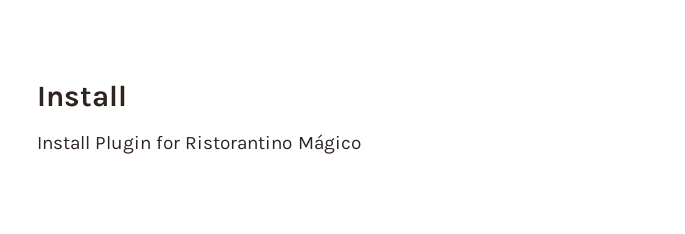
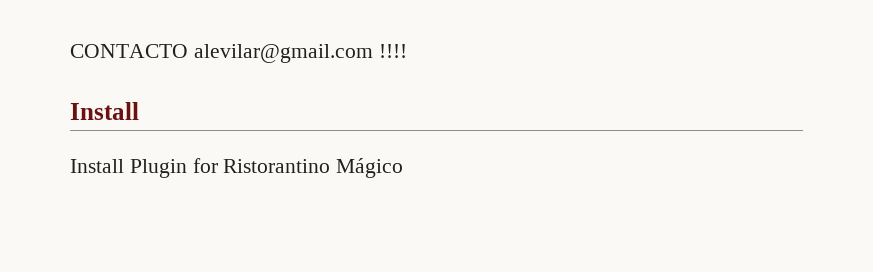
(37, 96) none -> [70,44,407,63] CONTACTO alevilar@gmail.com !!!! //

